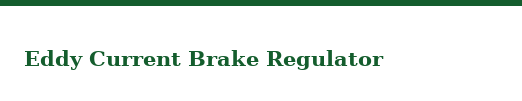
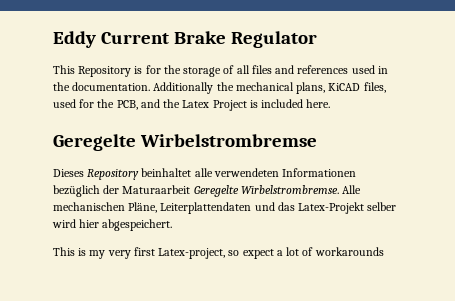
(384, 60) none -> [53,65,388,77] [53,82,386,94] [53,99,331,111] [53,134,317,151] [53,168,357,180] [53,185,362,197] [53,202,397,214] [52,219,173,231] [53,247,384,259] // This Repository is for the storage of all files and references used in the documentation. Additionally the mechanical plans, KiCAD files, used for the PCB, and the Latex Project is included here. // Geregelte Wirbelstrombremse // Dieses Repository beinhaltet alle verwendeten Informationen bezüglich der Maturaarbeit Geregelte Wirbelstrombremse. Alle mechanischen Pläne, Leiterplattendaten und das Latex-Projekt selber wird hier abgespeichert. // This is my very first Latex-project, so expect a lot of workarounds

